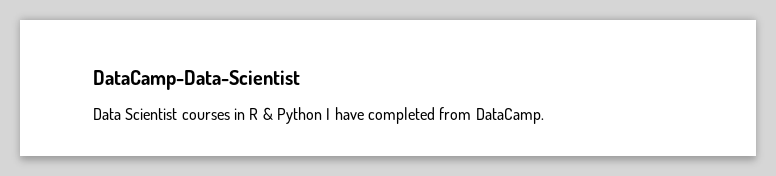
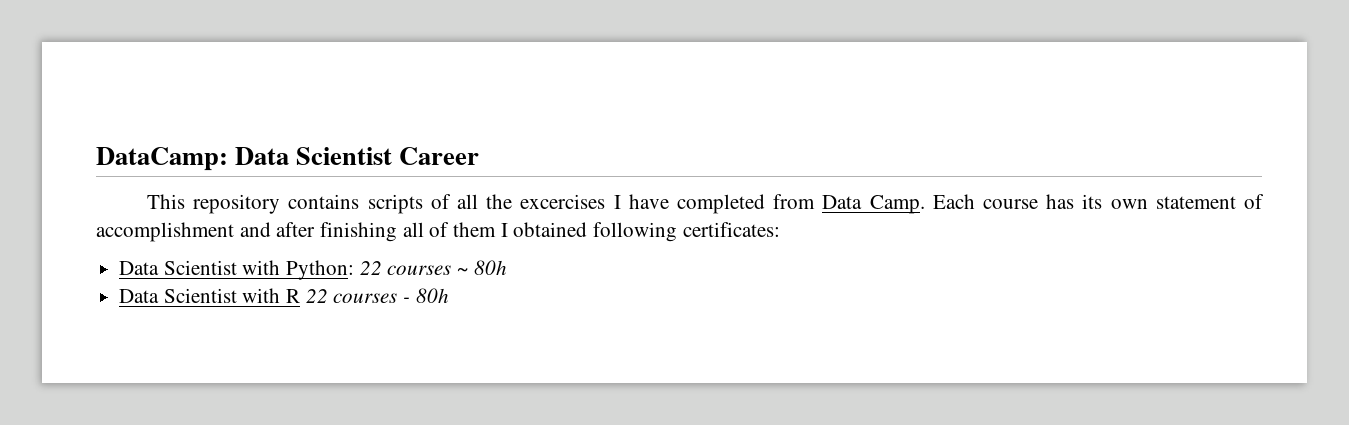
[93,70,300,90] [93,107,544,124] DataCamp-Data-Scientist // Data Scientist courses in R & Python I have completed from DataCamp. -> [96,147,480,171] [147,194,1264,214] [96,222,780,242] [119,260,507,280] [119,288,449,303] DataCamp: Data Scientist Career // This repository contains scripts of all the excercises I have completed from Data Camp. Each course has its own statement of accomplishment and after finishing all of them I obtained following certificates: // Data Scientist with Python: 22 courses ~ 80h // Data Scientist with R 22 courses - 80h

